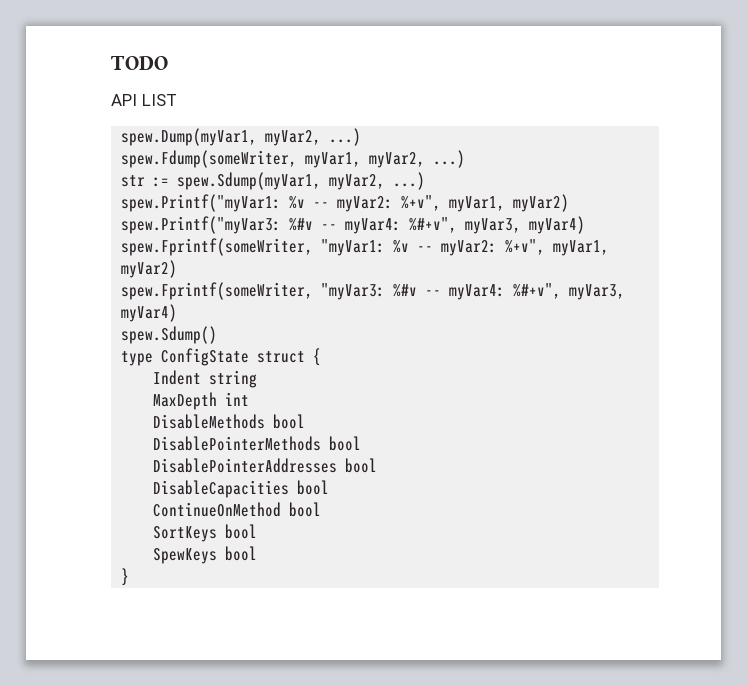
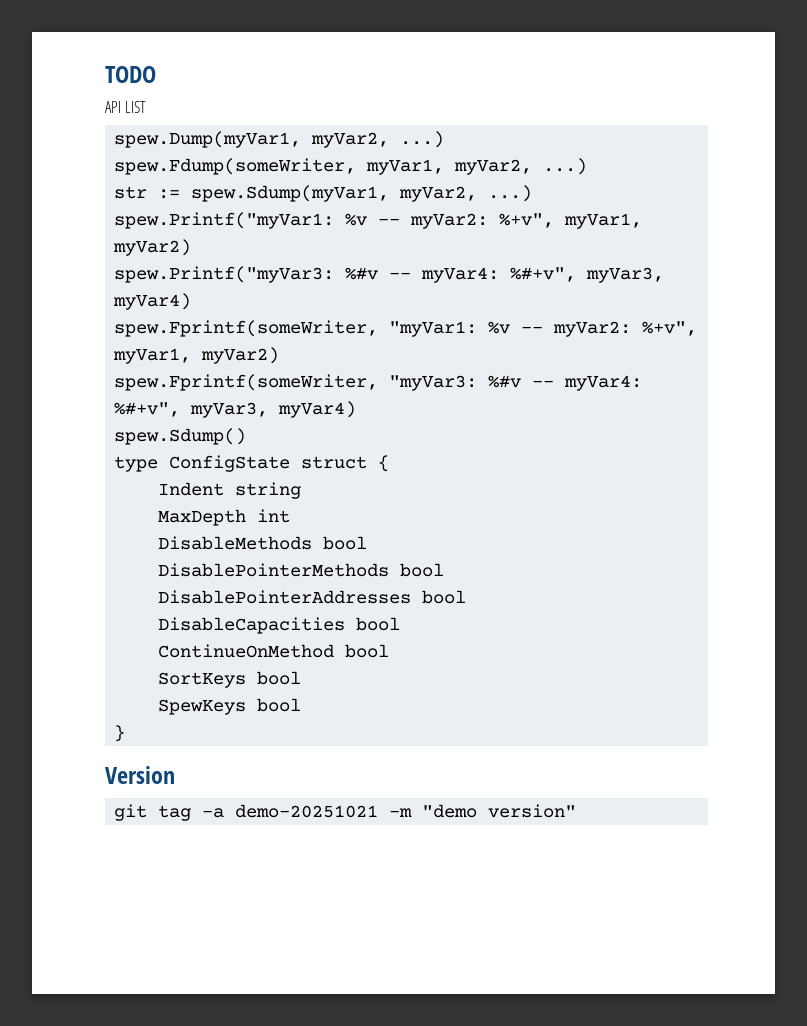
(130, 577) none -> [105,766,175,784] [114,804,577,821] // Version // git tag -a demo-20251021 -m "demo version"

